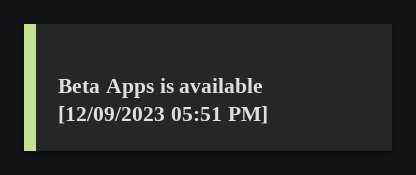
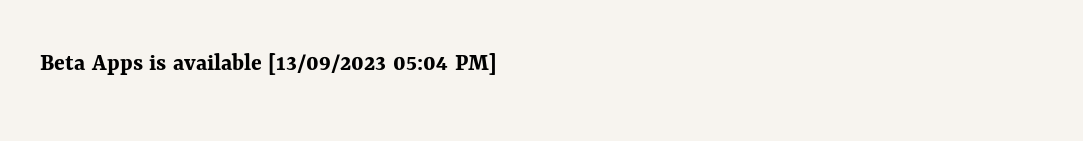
[58,106,222,124] [12/09/2023 05:51 -> [268,53,449,75] [13/09/2023 05:04

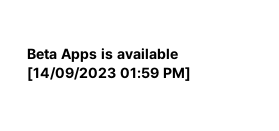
[268,53,449,75] [13/09/2023 05:04 -> [27,67,159,81] [14/09/2023 01:59

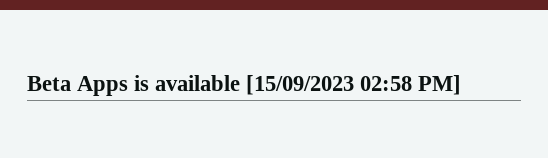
[27,67,159,81] [14/09/2023 01:59 -> [246,75,413,95] [15/09/2023 02:58

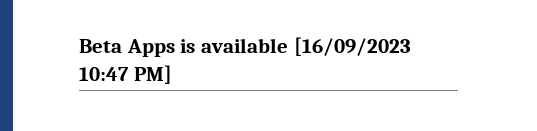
[246,75,413,95] [15/09/2023 02:58 -> [293,37,411,56] [79,67,129,81] [16/09/2023 10:47

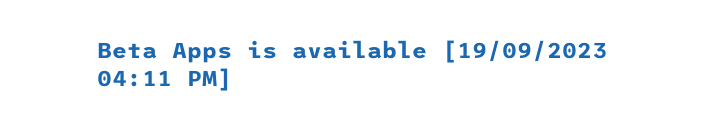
[293,37,411,56] [79,67,129,81] [16/09/2023 10:47 -> [442,40,607,63] [97,70,172,87] [19/09/2023 04:11

